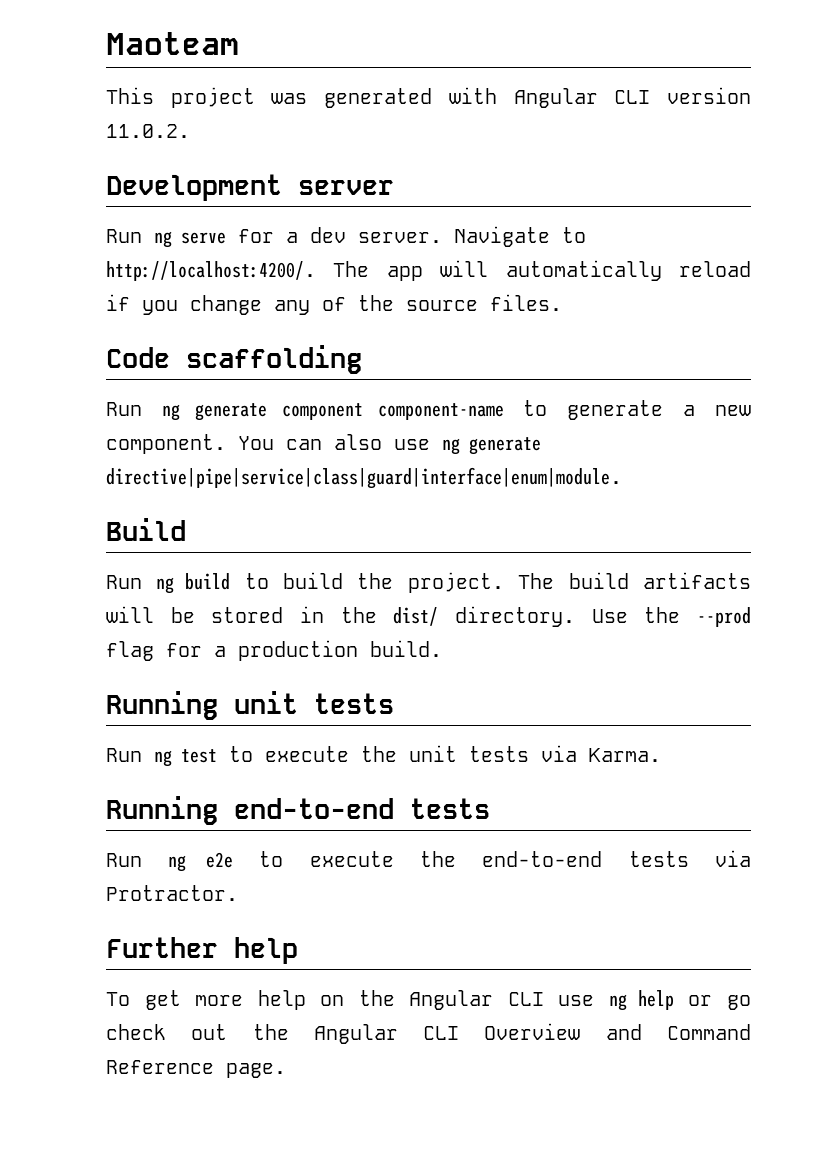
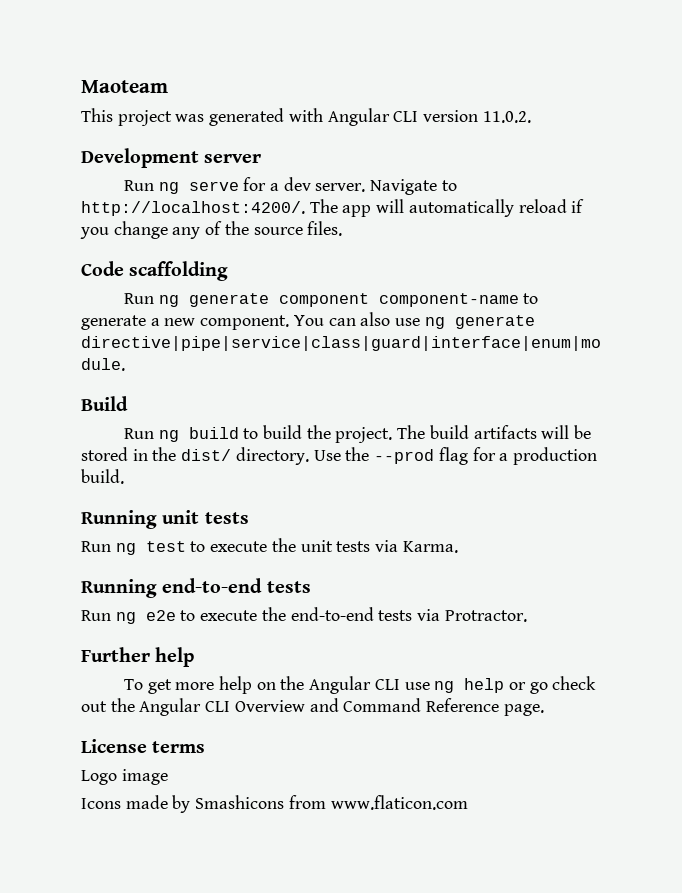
(286, 1070) none -> [81,739,206,753] [81,769,168,785] [81,795,468,813] // License terms // Logo image // Icons made by Smashicons from www.flaticon.com

